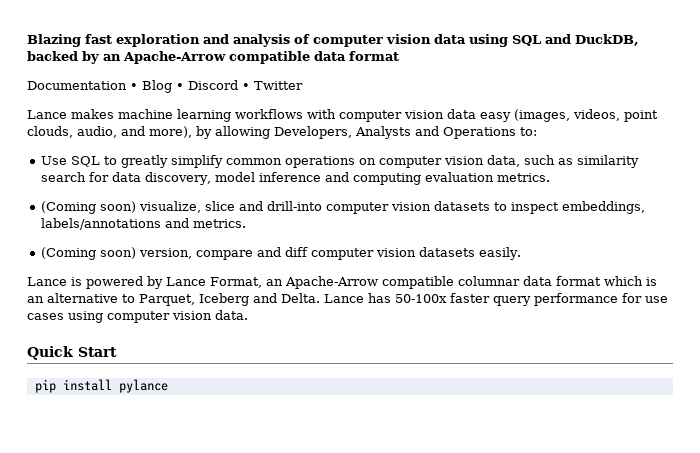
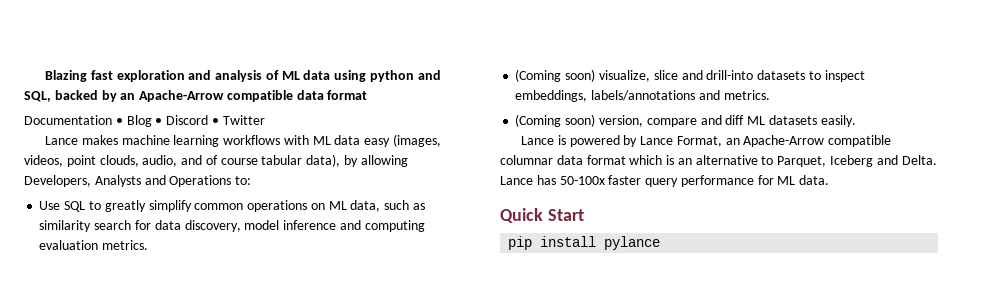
[313,34,639,47] computer vision data using SQL and DuckDB, -> [281,70,441,82] [24,91,51,102] ML data using python and SQL,
[339,110,444,122] computer vision -> [312,136,331,145] ML
[149,126,192,138] more), -> [205,154,341,167] of course tabular data),
[378,156,484,168] computer vision -> [328,201,347,210] ML
[325,202,431,214] computer vision -> (754, 75) none
[310,248,416,260] computer vision -> [747,116,766,125] ML
[645,296,668,303] [27,311,212,323] use cases using computer vision -> [777,176,796,185] ML

